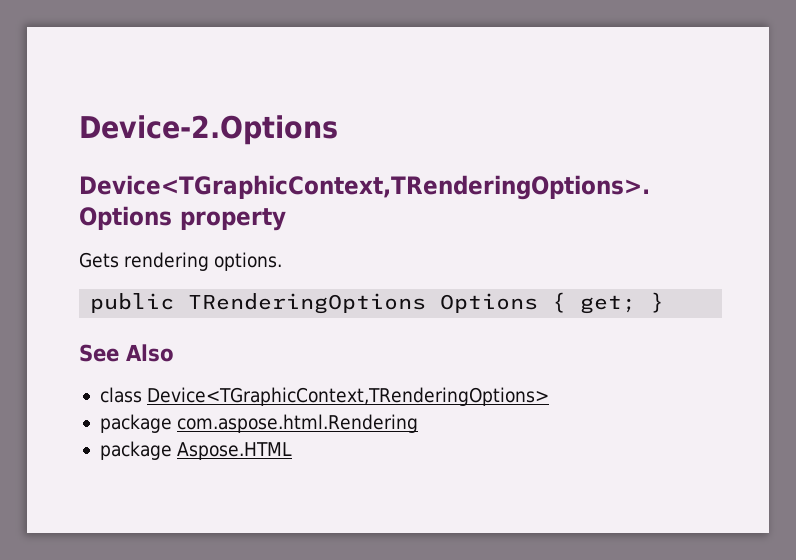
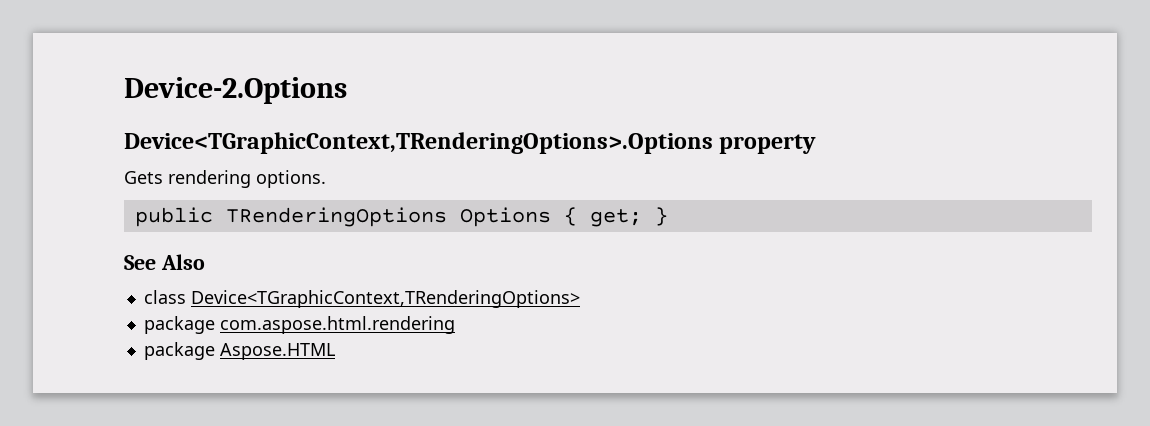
[177,414,419,433] com.aspose.html.Rendering -> [219,316,455,334] com.aspose.html.rendering

